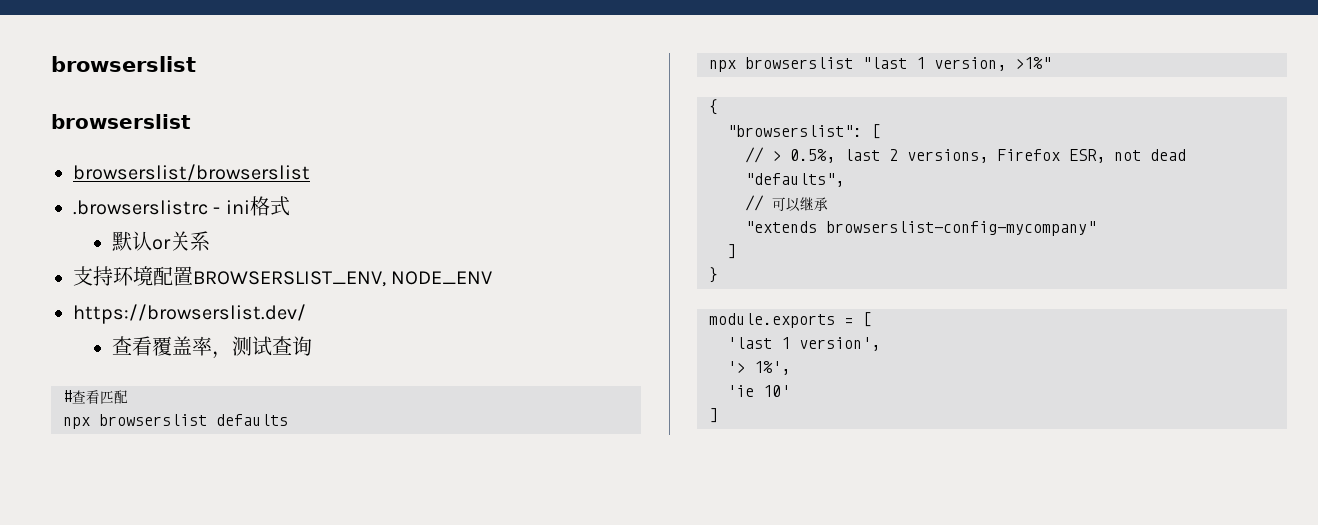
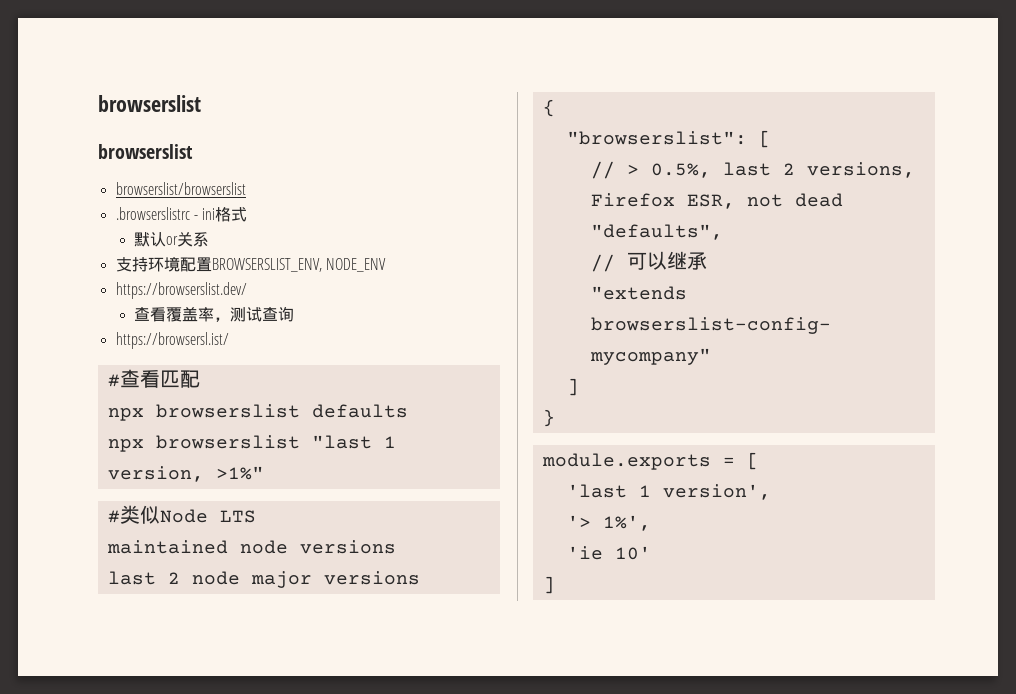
(312, 346) none -> [115,332,229,349] // https://browsersl.ist/
(1051, 63) none -> [107,505,256,524] [106,540,396,554] [107,571,420,588] // #类似Node LTS // maintained node versions // last 2 node major versions

